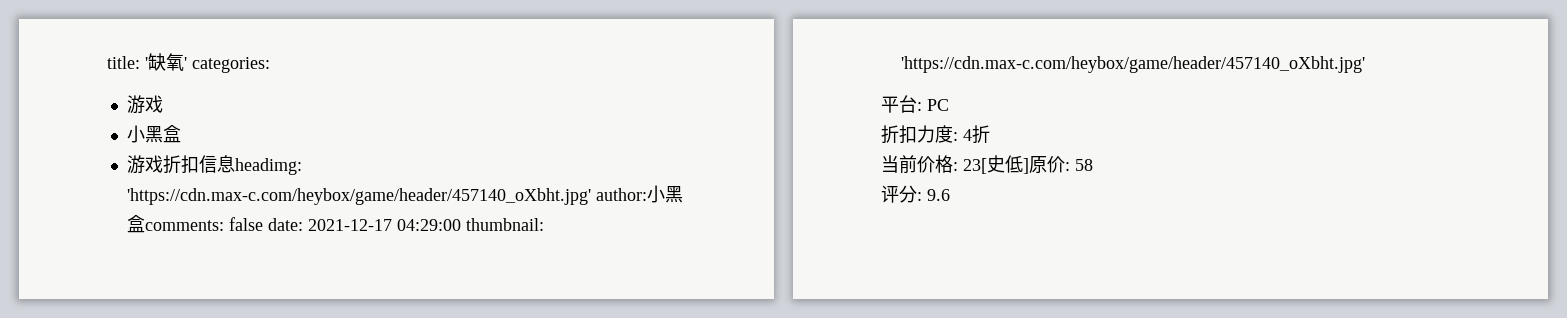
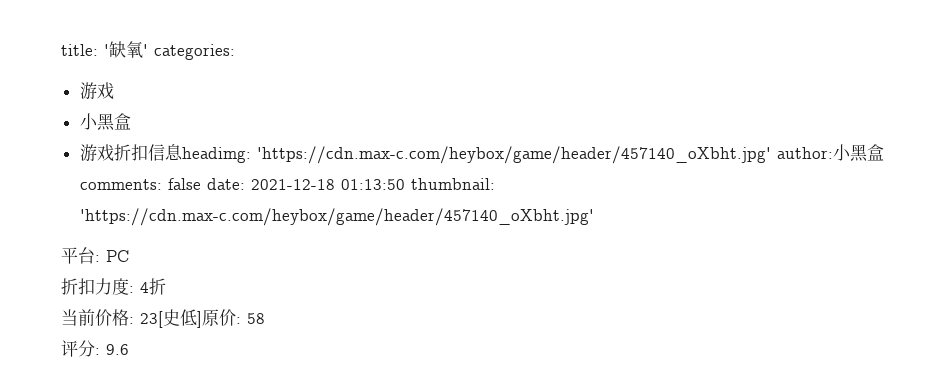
[307,219,461,231] 2021-12-17 04:29:00 -> [250,179,405,190] 2021-12-18 01:13:50

